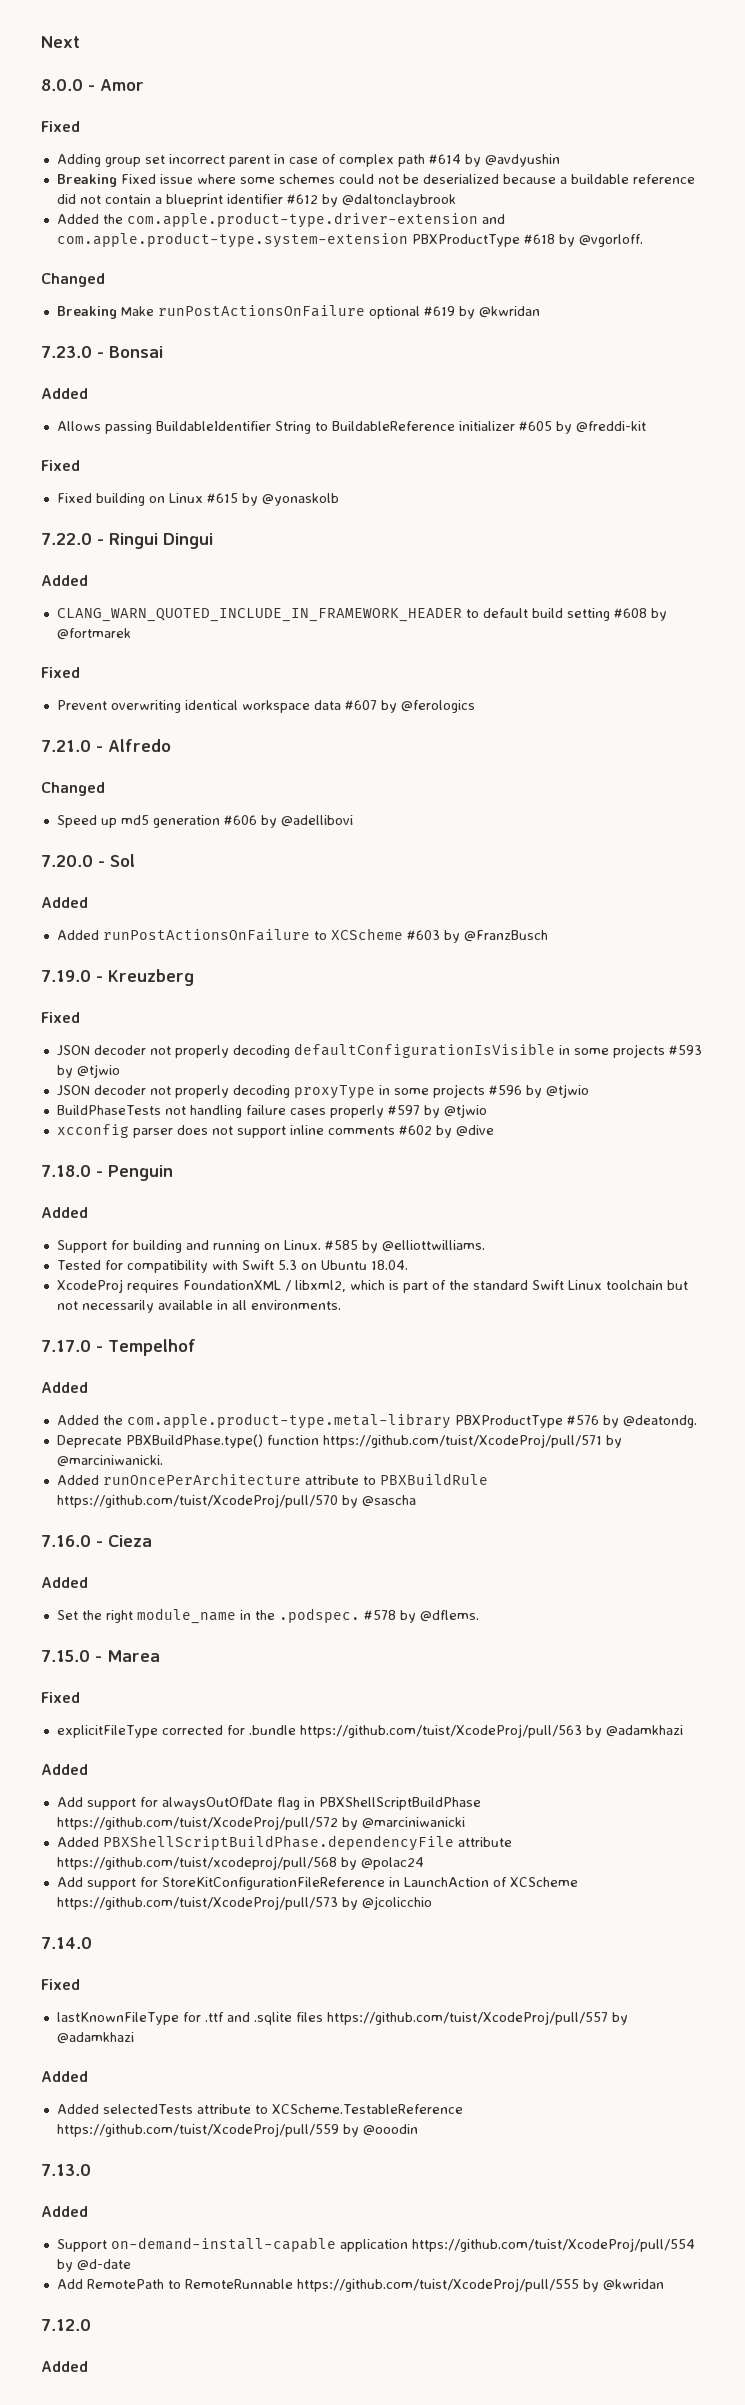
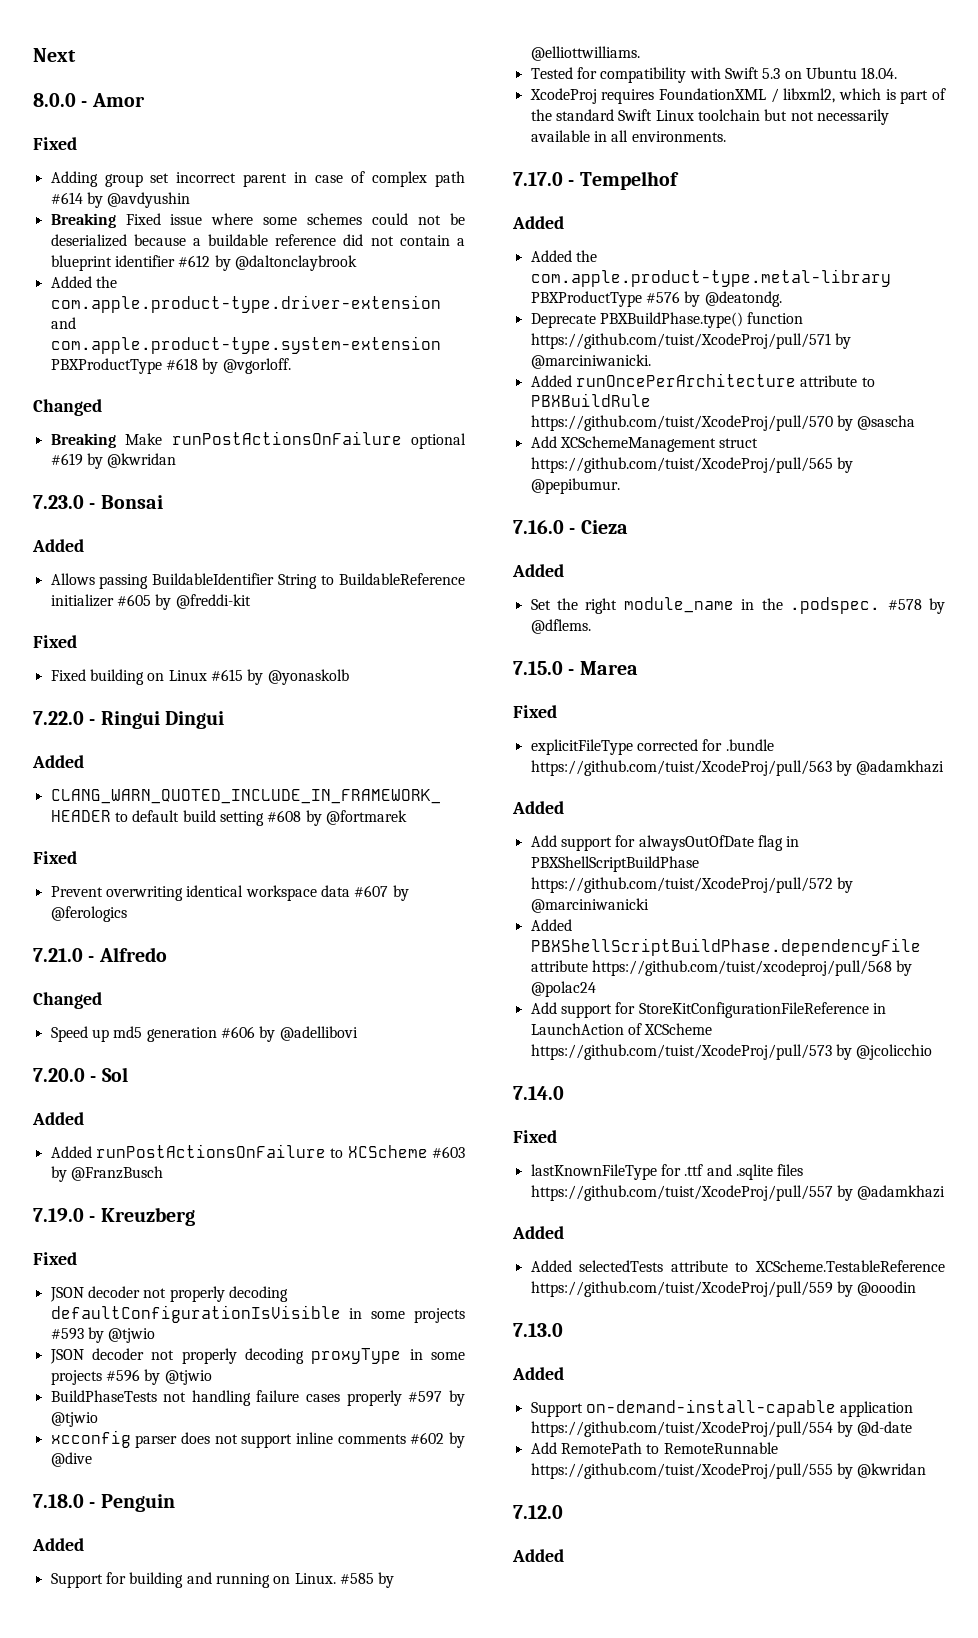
(416, 1501) none -> [530,436,759,452] [530,457,853,473] [530,478,620,494] // Add XCSchemeManagement struct https://github.com/tuist/XcodeProj/pull/565 by @pepibumur.

